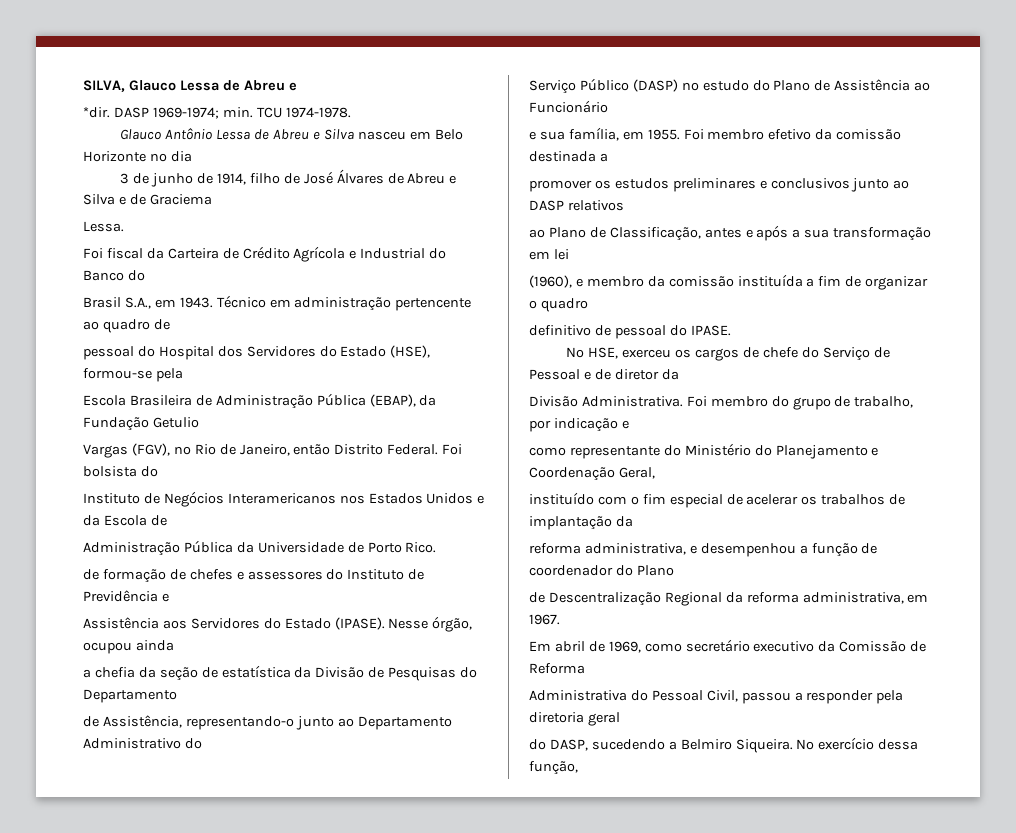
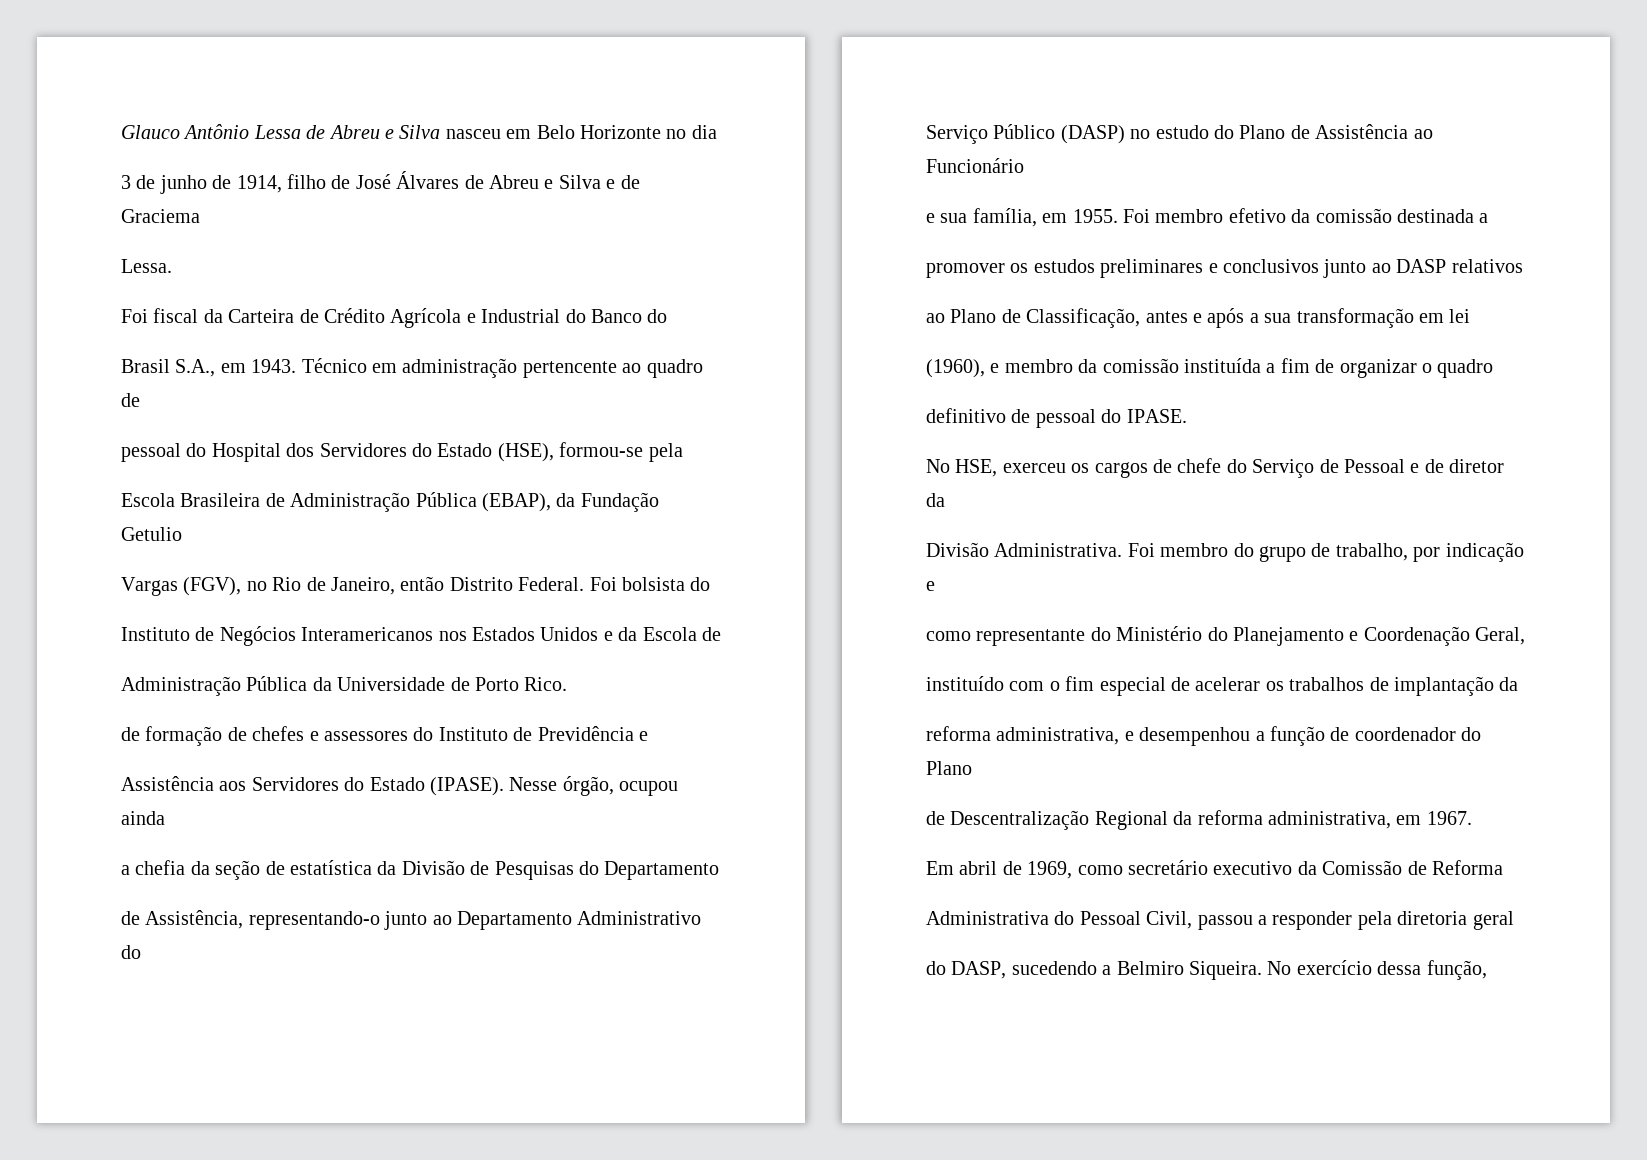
[83,80,297,92] [83,107,351,119] SILVA, Glauco Lessa de Abreu e // *dir. DASP 1969-1974; min. TCU 1974-1978. // -> (121, 132) none

